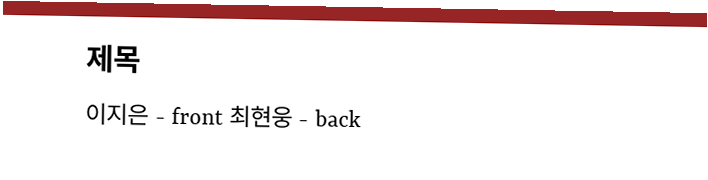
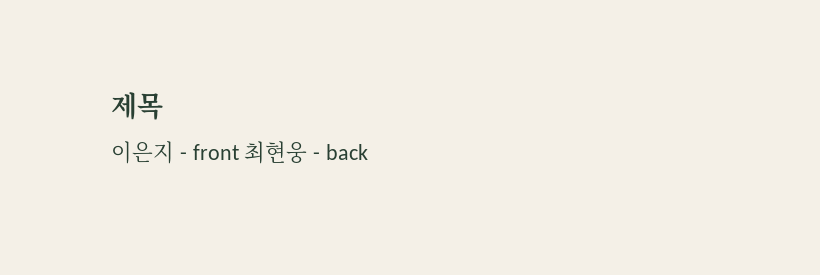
[85,102,149,126] 이지은 -> [111,141,174,164] 이은지

